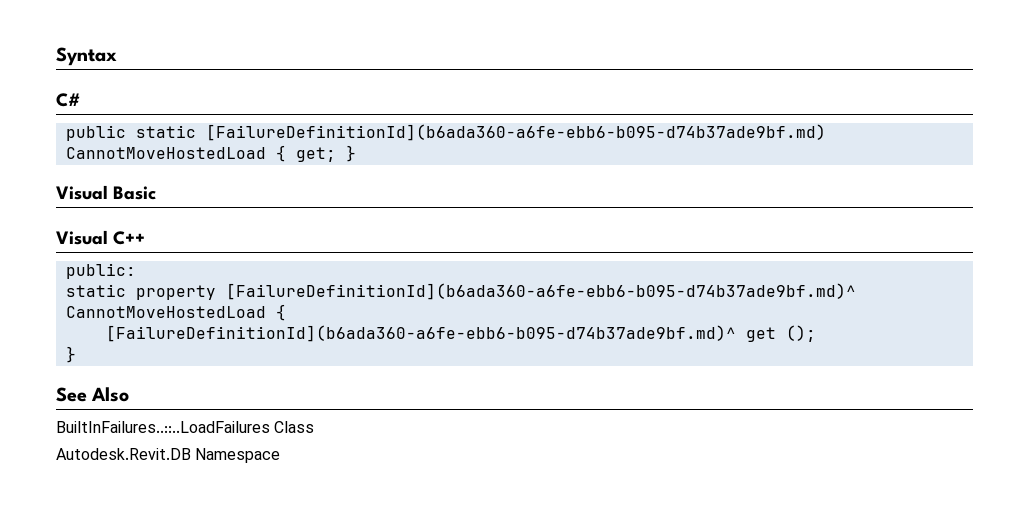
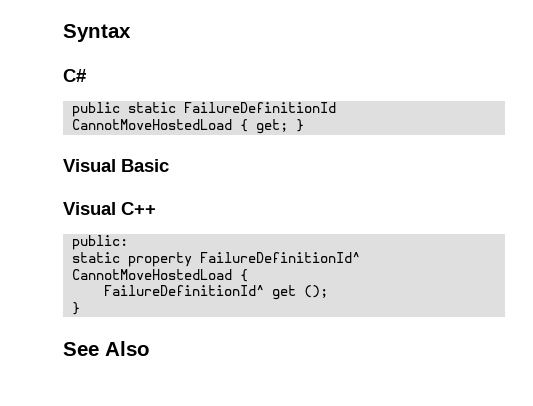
[205,124,826,141] [FailureDefinitionId](b6ada360-a6fe-ebb6-b095-d74b37ade9bf.md) -> [184,102,337,113] FailureDefinitionId
[225,283,856,300] [FailureDefinitionId](b6ada360-a6fe-ebb6-b095-d74b37ade9bf.md)^ -> [200,252,361,263] FailureDefinitionId^
[105,325,736,342] [FailureDefinitionId](b6ada360-a6fe-ebb6-b095-d74b37ade9bf.md)^ -> [104,285,265,296] FailureDefinitionId^
[56,421,315,433] [56,448,281,463] // BuiltInFailures..::..LoadFailures Class // Autodesk.Revit.DB Namespace -> (150, 348) none

